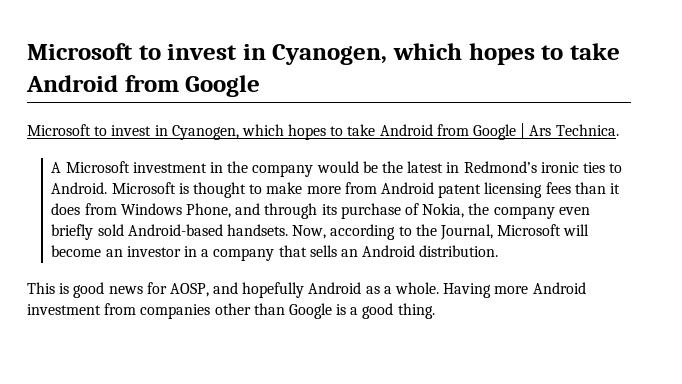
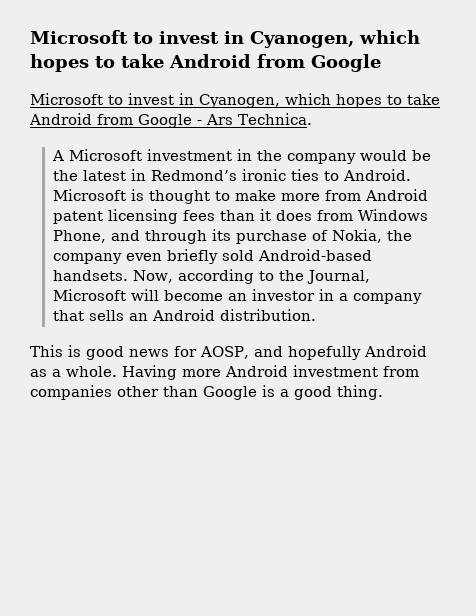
[520,123,526,138] | -> [197,120,202,125] -

